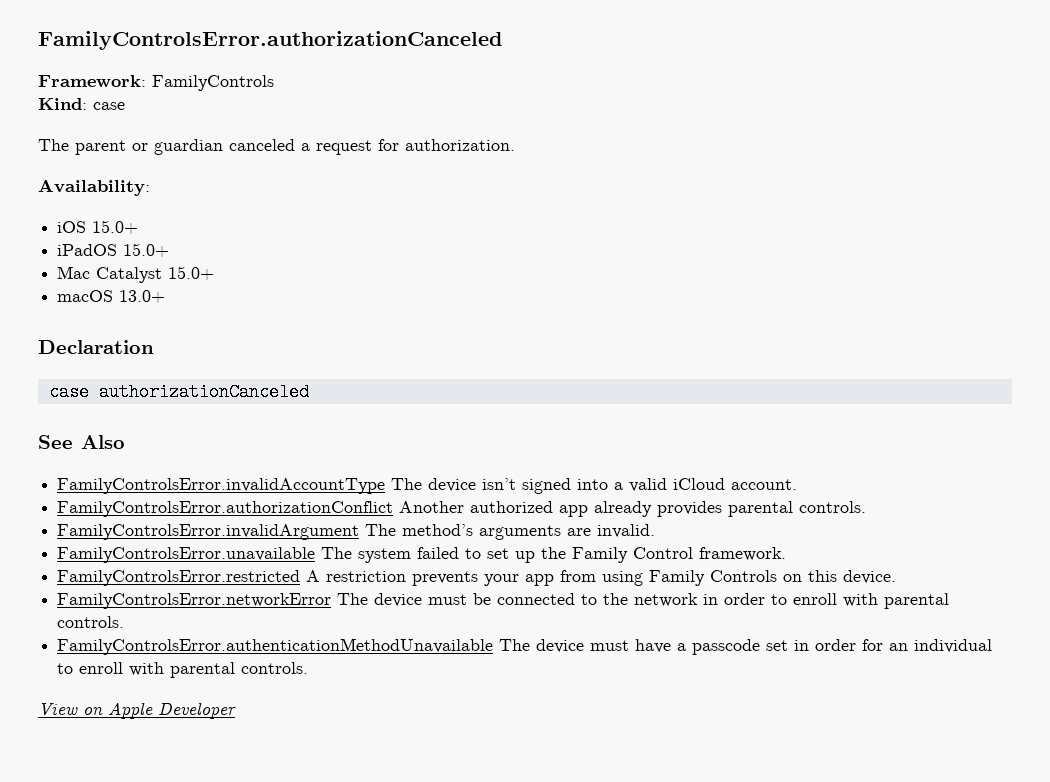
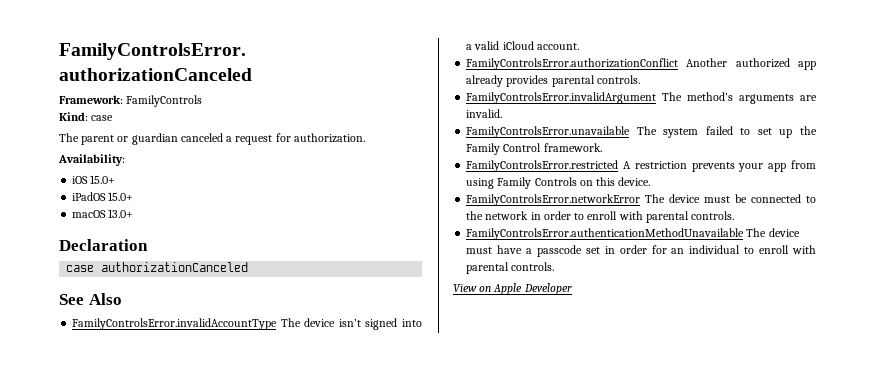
[57,266,215,283] // Mac Catalyst 15.0+ -> (134, 196) none

